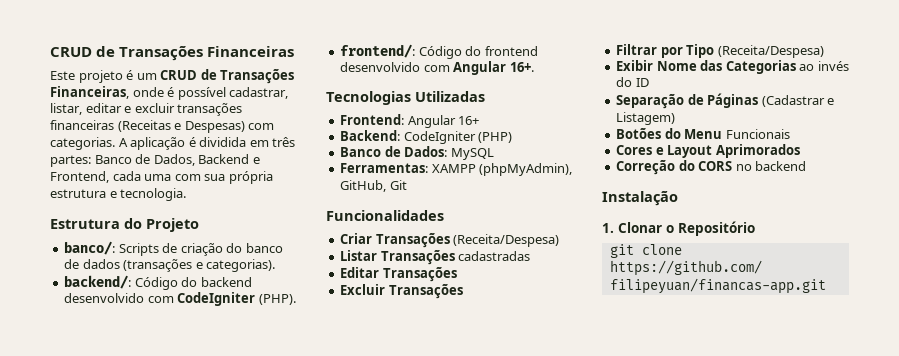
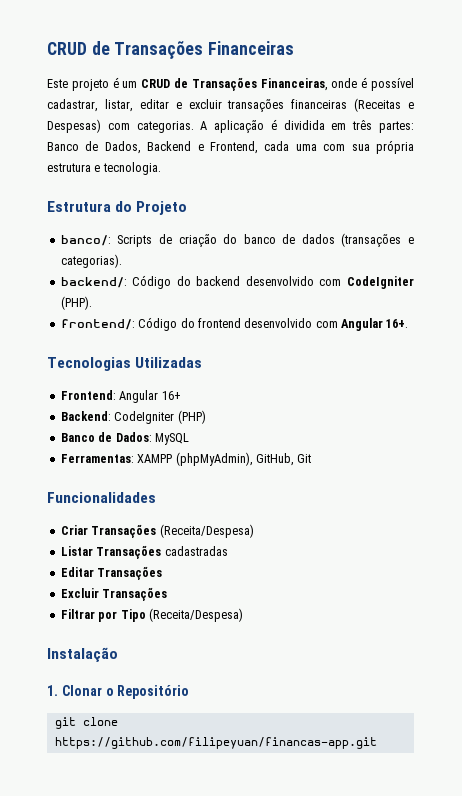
[616,60,849,74] [616,77,649,87] [616,93,835,109] [616,112,676,125] [616,128,790,139] [616,144,800,158] [616,160,807,175] // Exibir Nome das Categorias ao invés do ID // Separação de Páginas (Cadastrar e Listagem) // Botões do Menu Funcionais // Cores e Layout Aprimorados // Correção do CORS no backend -> (243, 615) none

